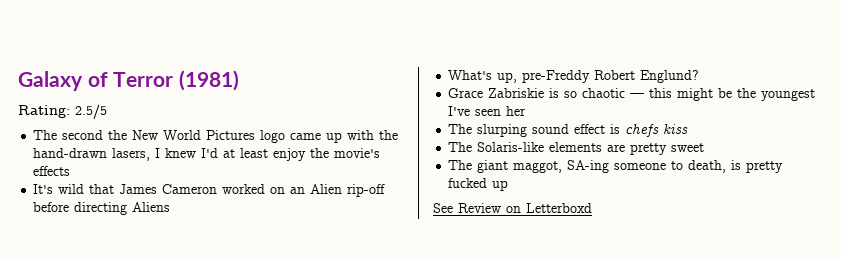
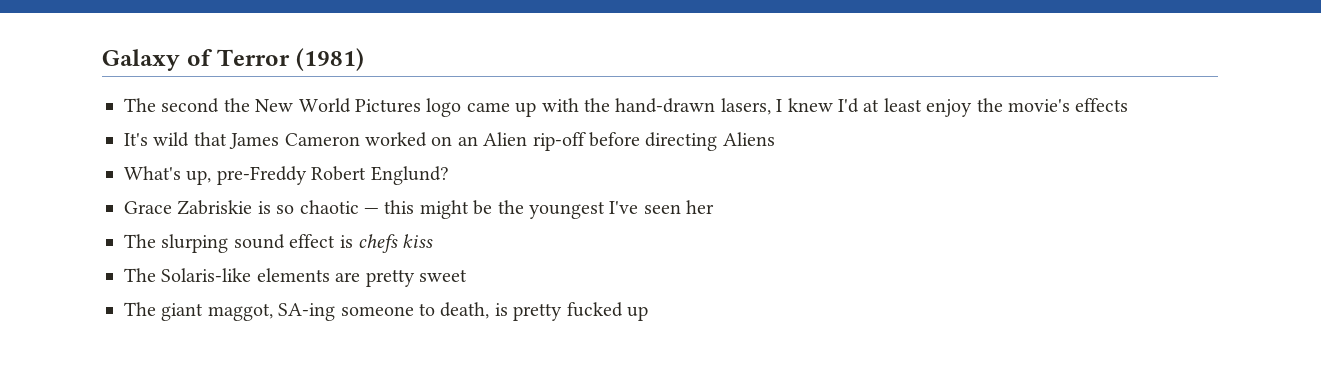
[18,104,107,119] // Rating: 2.5/5 -> (364, 59) none
[433,203,592,213] // See Review on Letterboxd -> (648, 313) none

